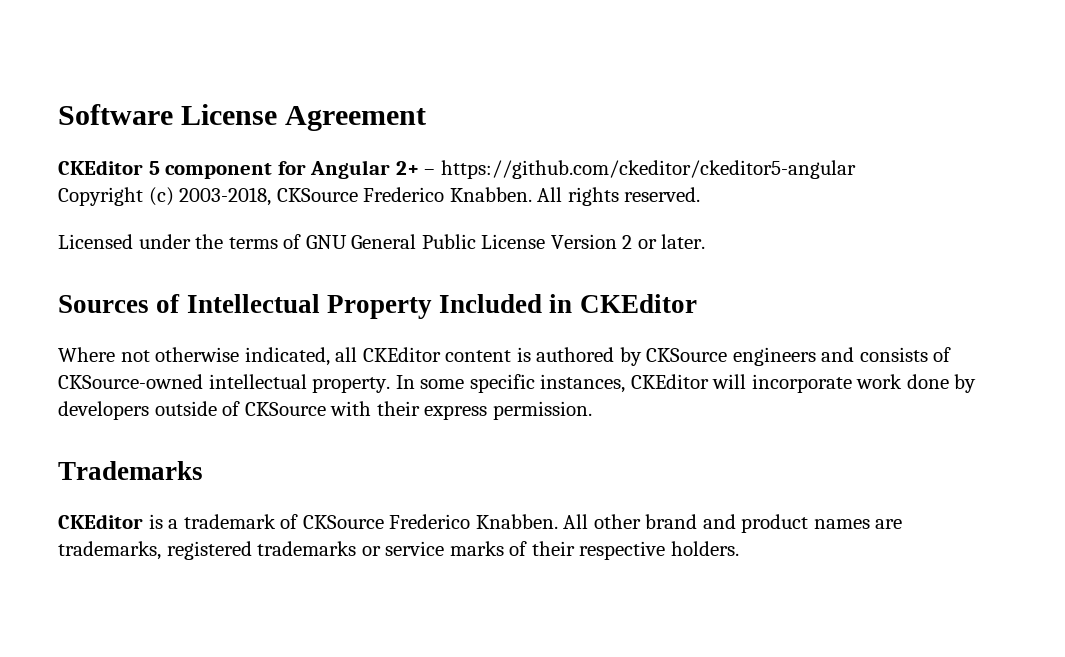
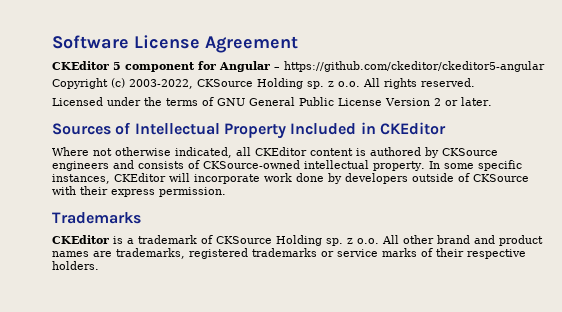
[395,161,419,175] 2+ -> (270, 66) none
[179,187,532,206] 2003-2018, CKSource Frederico Knabben. -> [129,78,360,89] 2003-2022, CKSource Holding sp. z o.o.
[389,514,558,529] Frederico Knabben. -> [276,235,379,246] Holding sp. z o.o.

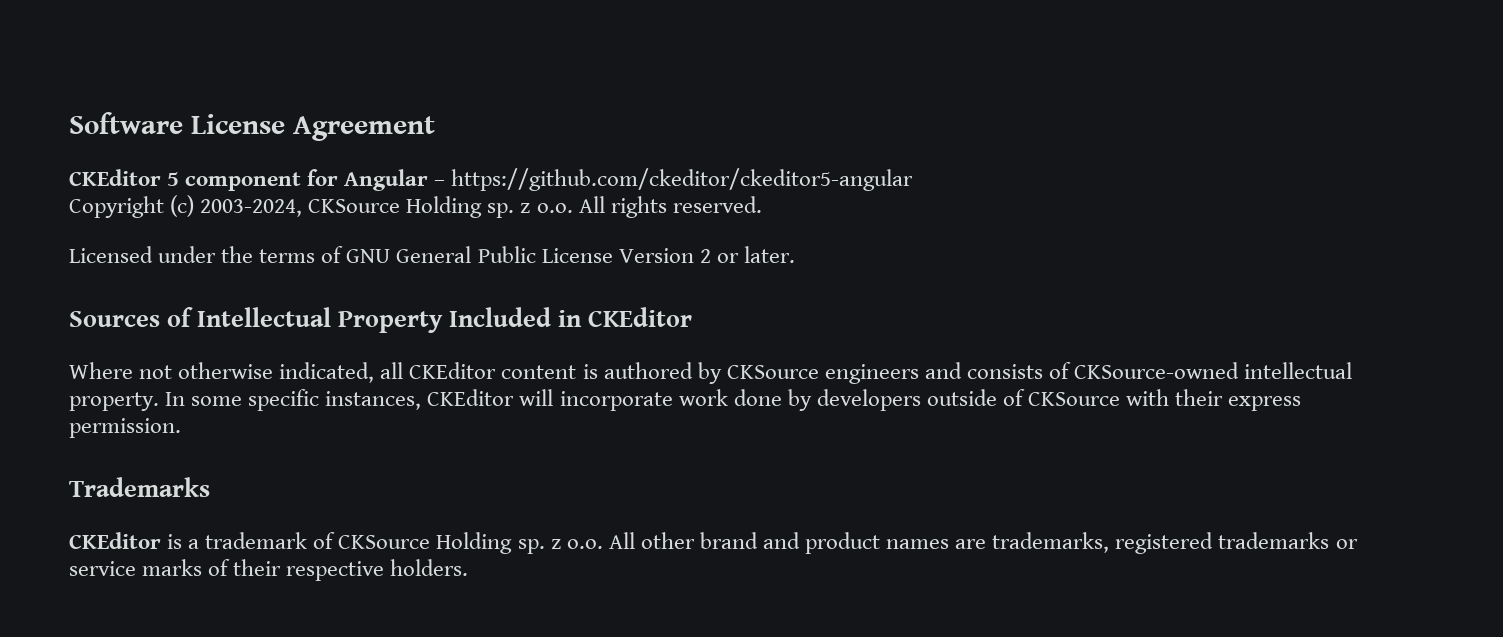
[129,79,193,89] 2003-2022, -> [200,199,303,217] 2003-2024,

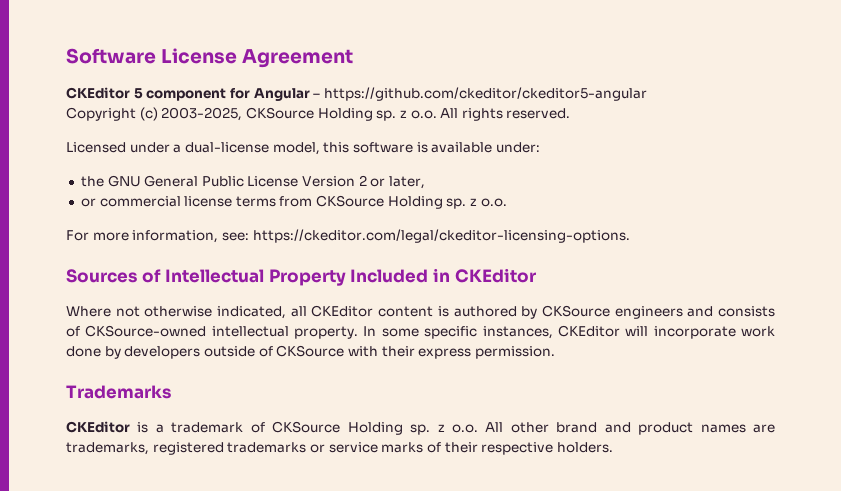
[200,199,303,217] 2003-2024, -> [161,107,243,121] 2003-2025,
[221,246,344,263] the terms of -> [173,142,540,155] [80,176,104,187] a dual-license model, this software is available under: // the
[743,246,795,263] later. -> [389,176,426,189] [80,195,507,209] [66,229,630,243] later, // or commercial license terms from CKSource Holding sp. z o.o. // For more information, see: https://ckeditor.com/legal/ckeditor-licensing-options.

